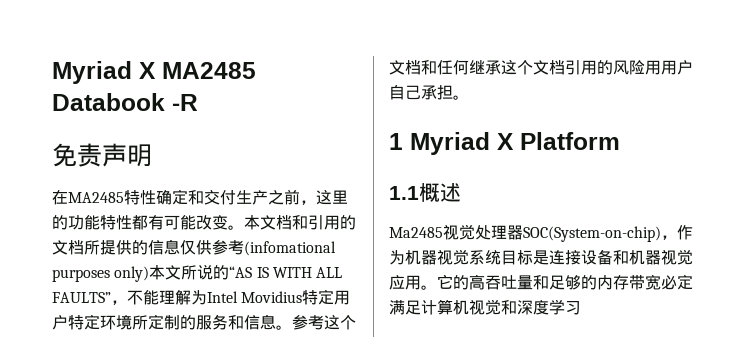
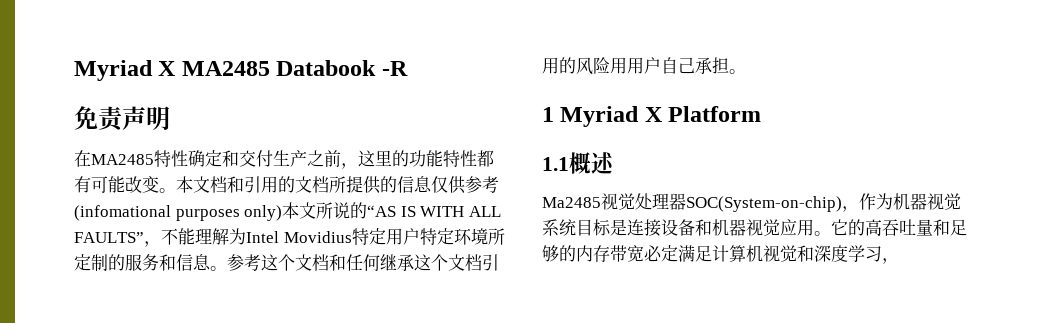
(581, 308) none -> [882,258,899,264] ，

